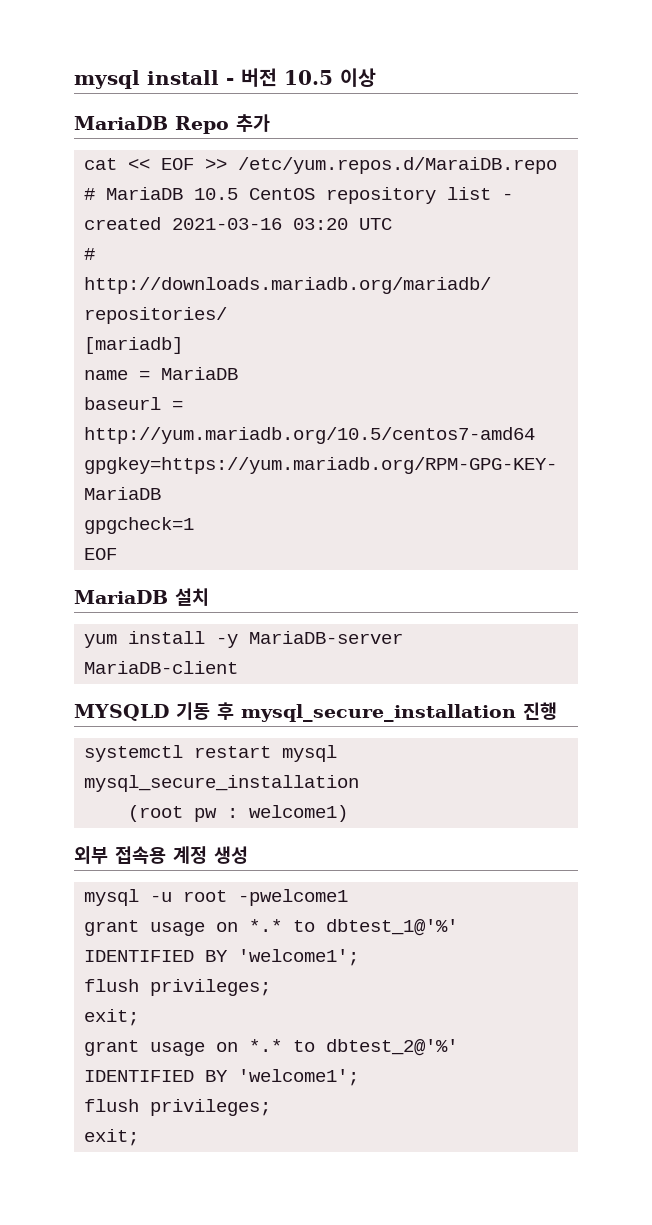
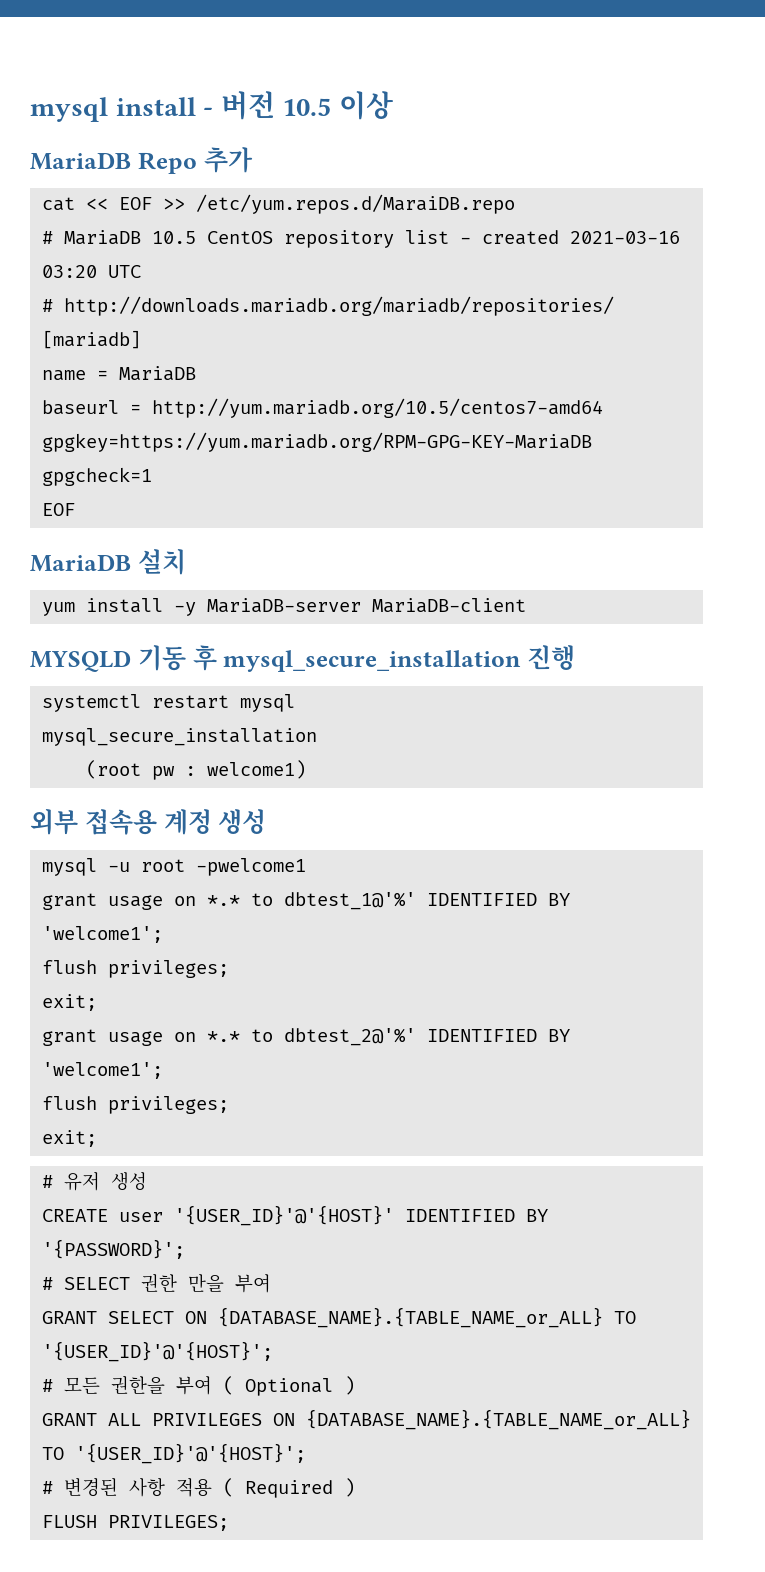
(140, 1137) none -> [42,1172,147,1191] [42,1205,548,1226] [42,1239,185,1259] [42,1274,271,1293] [42,1307,636,1328] [42,1341,273,1362] [42,1376,355,1396] [42,1409,691,1430] [42,1443,306,1464] [42,1478,355,1498] [42,1515,229,1531] // # 유저 생성 // CREATE user '{USER_ID}'@'{HOST}' IDENTIFIED BY '{PASSWORD}'; // # SELECT 권한 만을 부여 // GRANT SELECT ON {DATABASE_NAME}.{TABLE_NAME_or_ALL} TO '{USER_ID}'@'{HOST}'; // # 모든 권한을 부여 ( Optional ) // GRANT ALL PRIVILEGES ON {DATABASE_NAME}.{TABLE_NAME_or_ALL} TO '{USER_ID}'@'{HOST}'; // # 변경된 사항 적용 ( Required ) // FLUSH PRIVILEGES;

